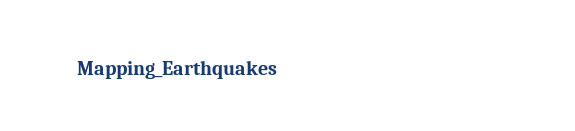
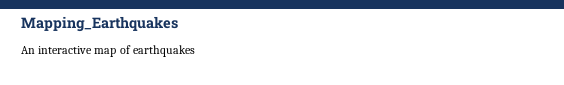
(277, 69) none -> [21,45,195,57] // An interactive map of earthquakes

